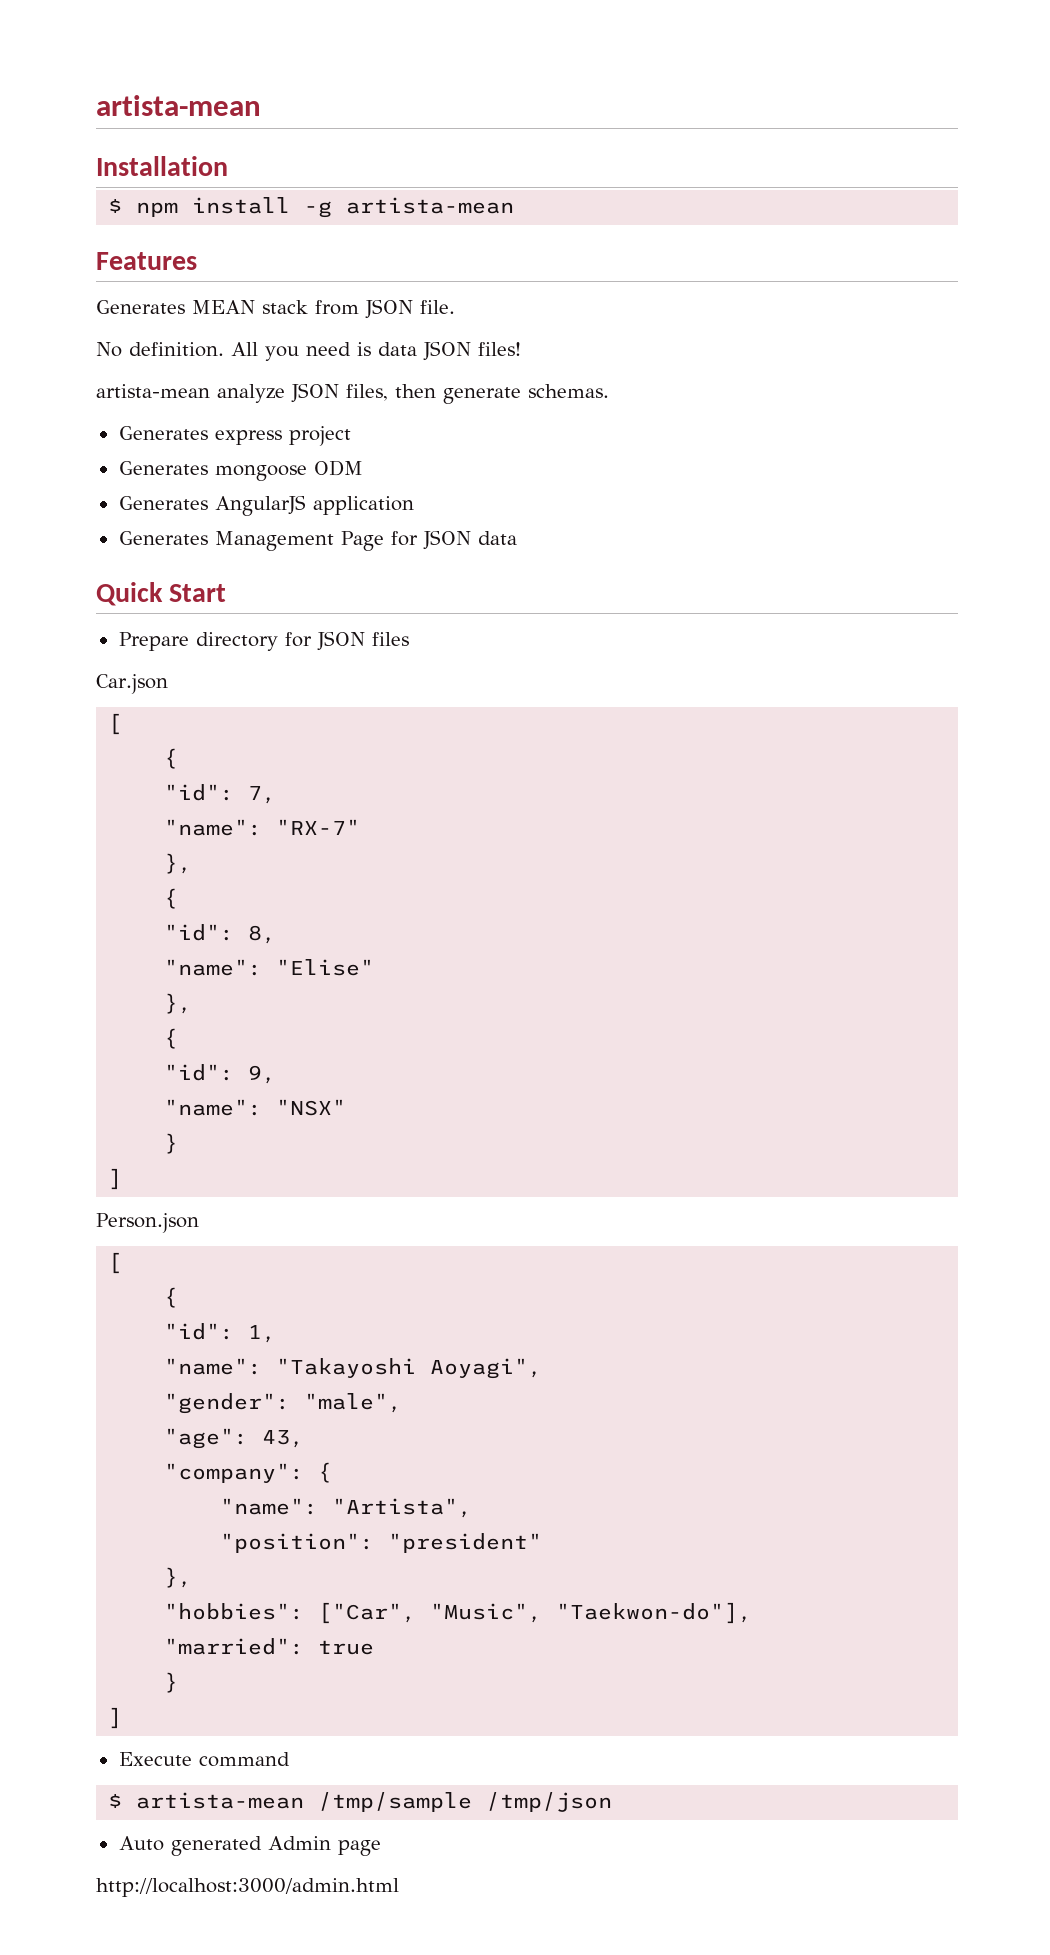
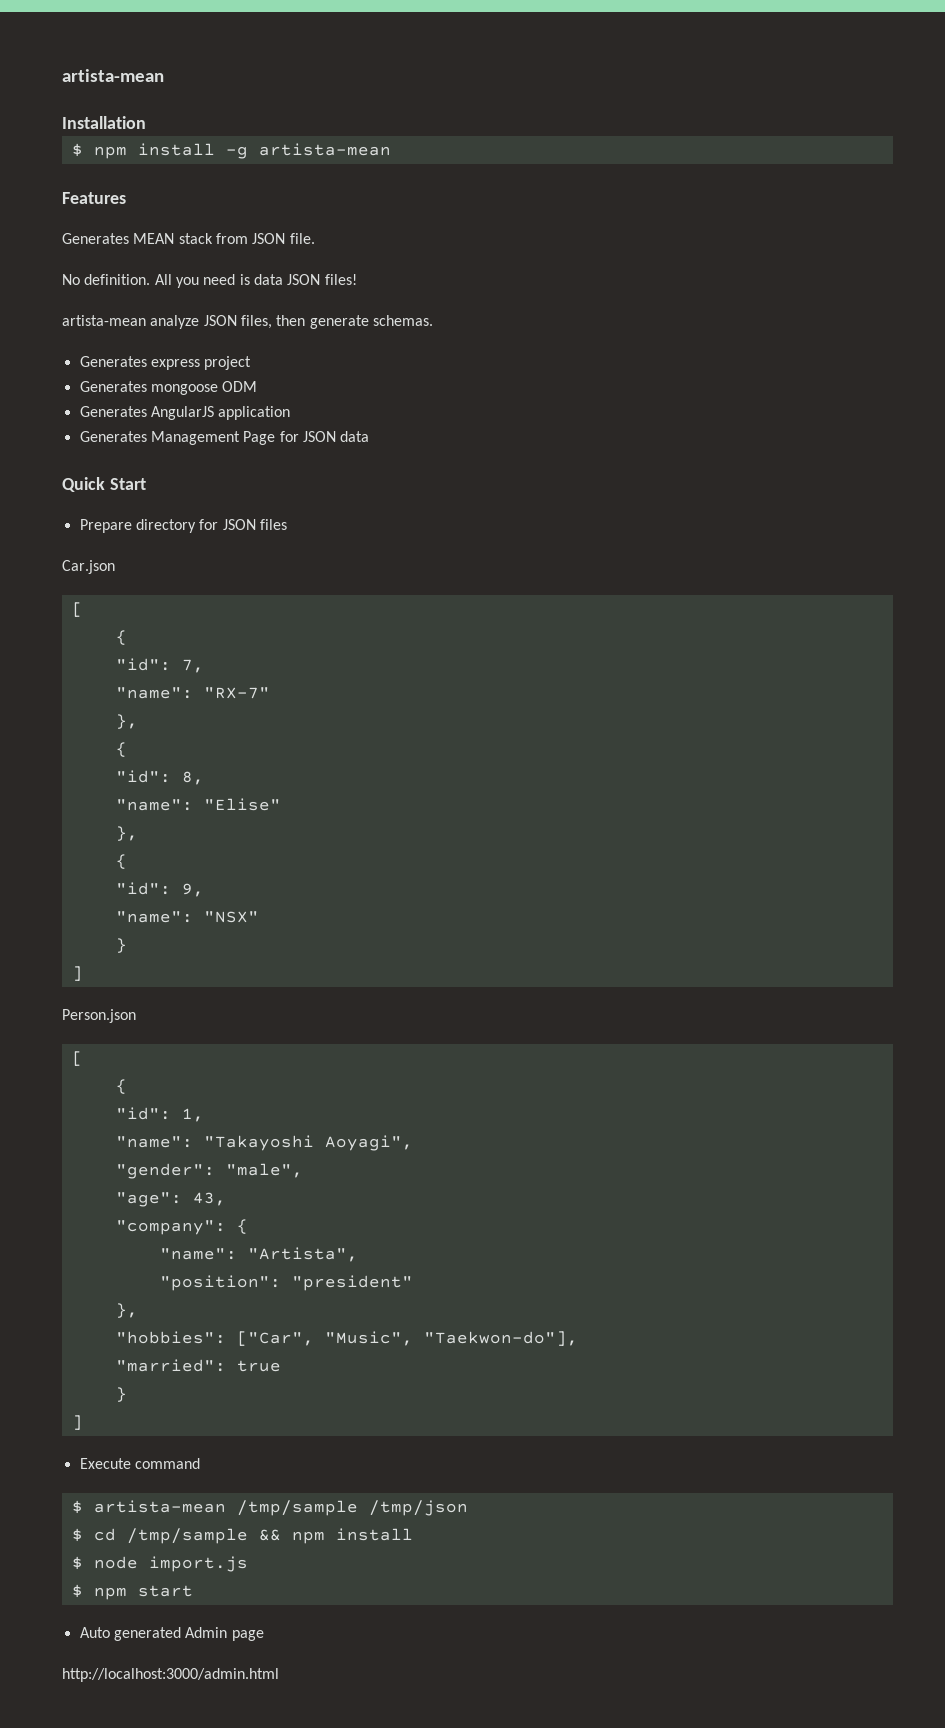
(613, 1802) none -> [71,1528,413,1544] [71,1556,248,1572] [71,1584,193,1600] // $ cd /tmp/sample && npm install // $ node import.js // $ npm start

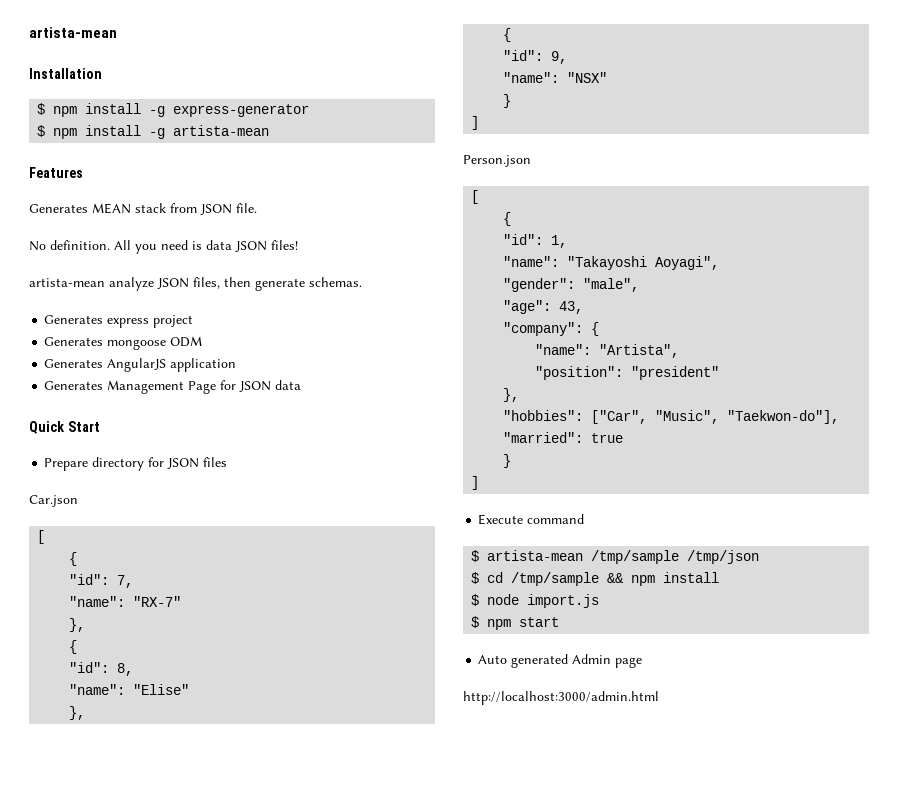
(146, 122) none -> [37,103,310,117] // $ npm install -g express-generator

